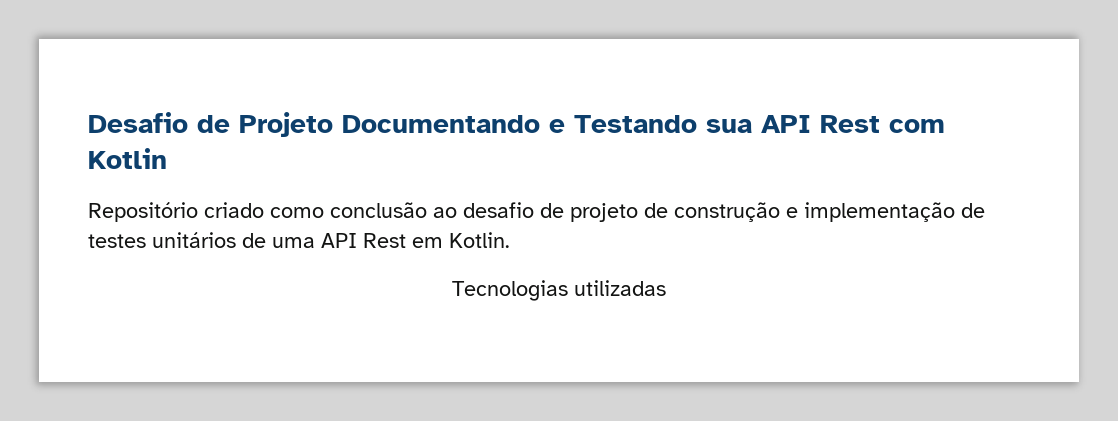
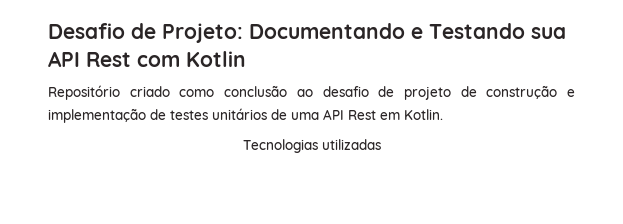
[239,112,333,137] Projeto -> [162,23,243,43] Projeto:

